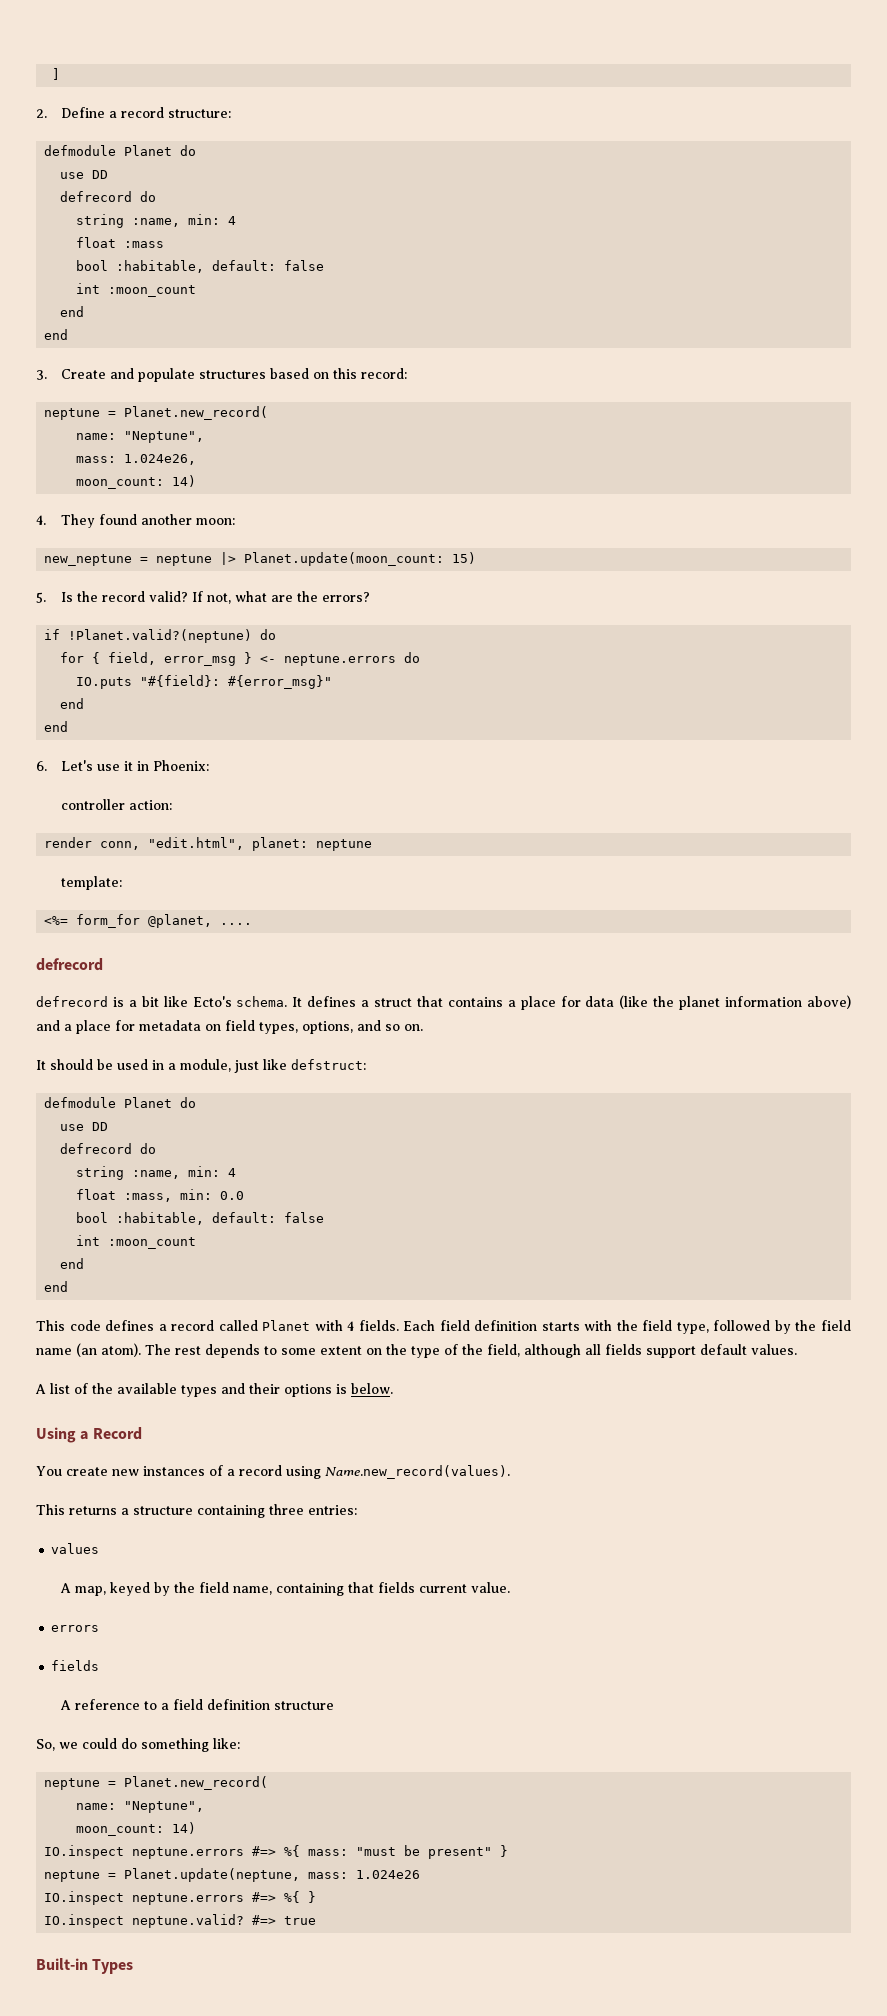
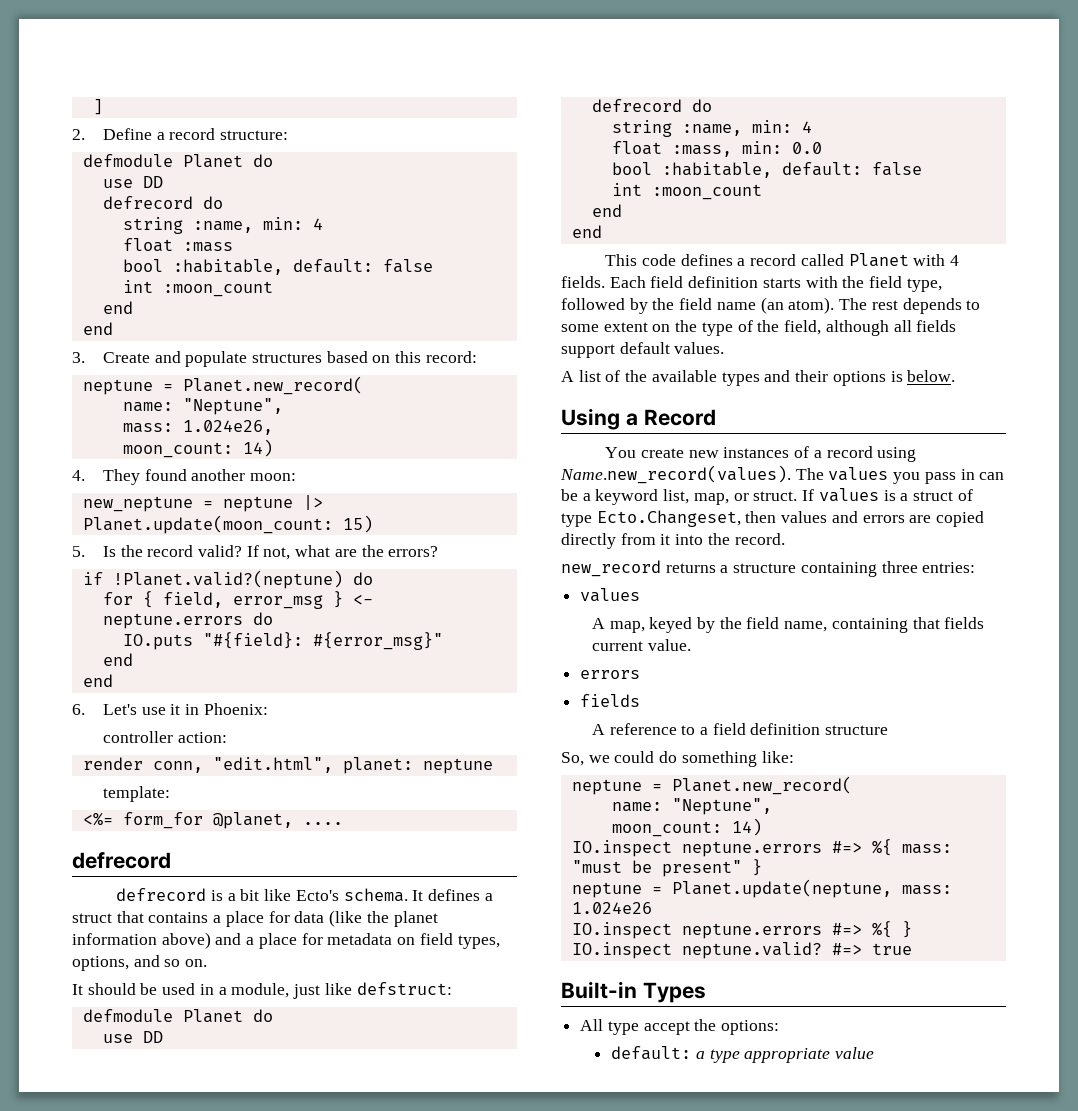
[36,1504,65,1515] // This -> [795,467,1005,484] [561,488,973,505] [561,510,985,527] [561,533,785,549] [561,560,661,577] The values you pass in can be a keyword list, map, or struct. If values is a struct of type Ecto.Changeset, then values and errors are copied directly from it into the record. // new_record
(134, 1966) none -> [580,1019,780,1035] [611,1046,875,1063] // All type accept the options: // default: a type appropriate value

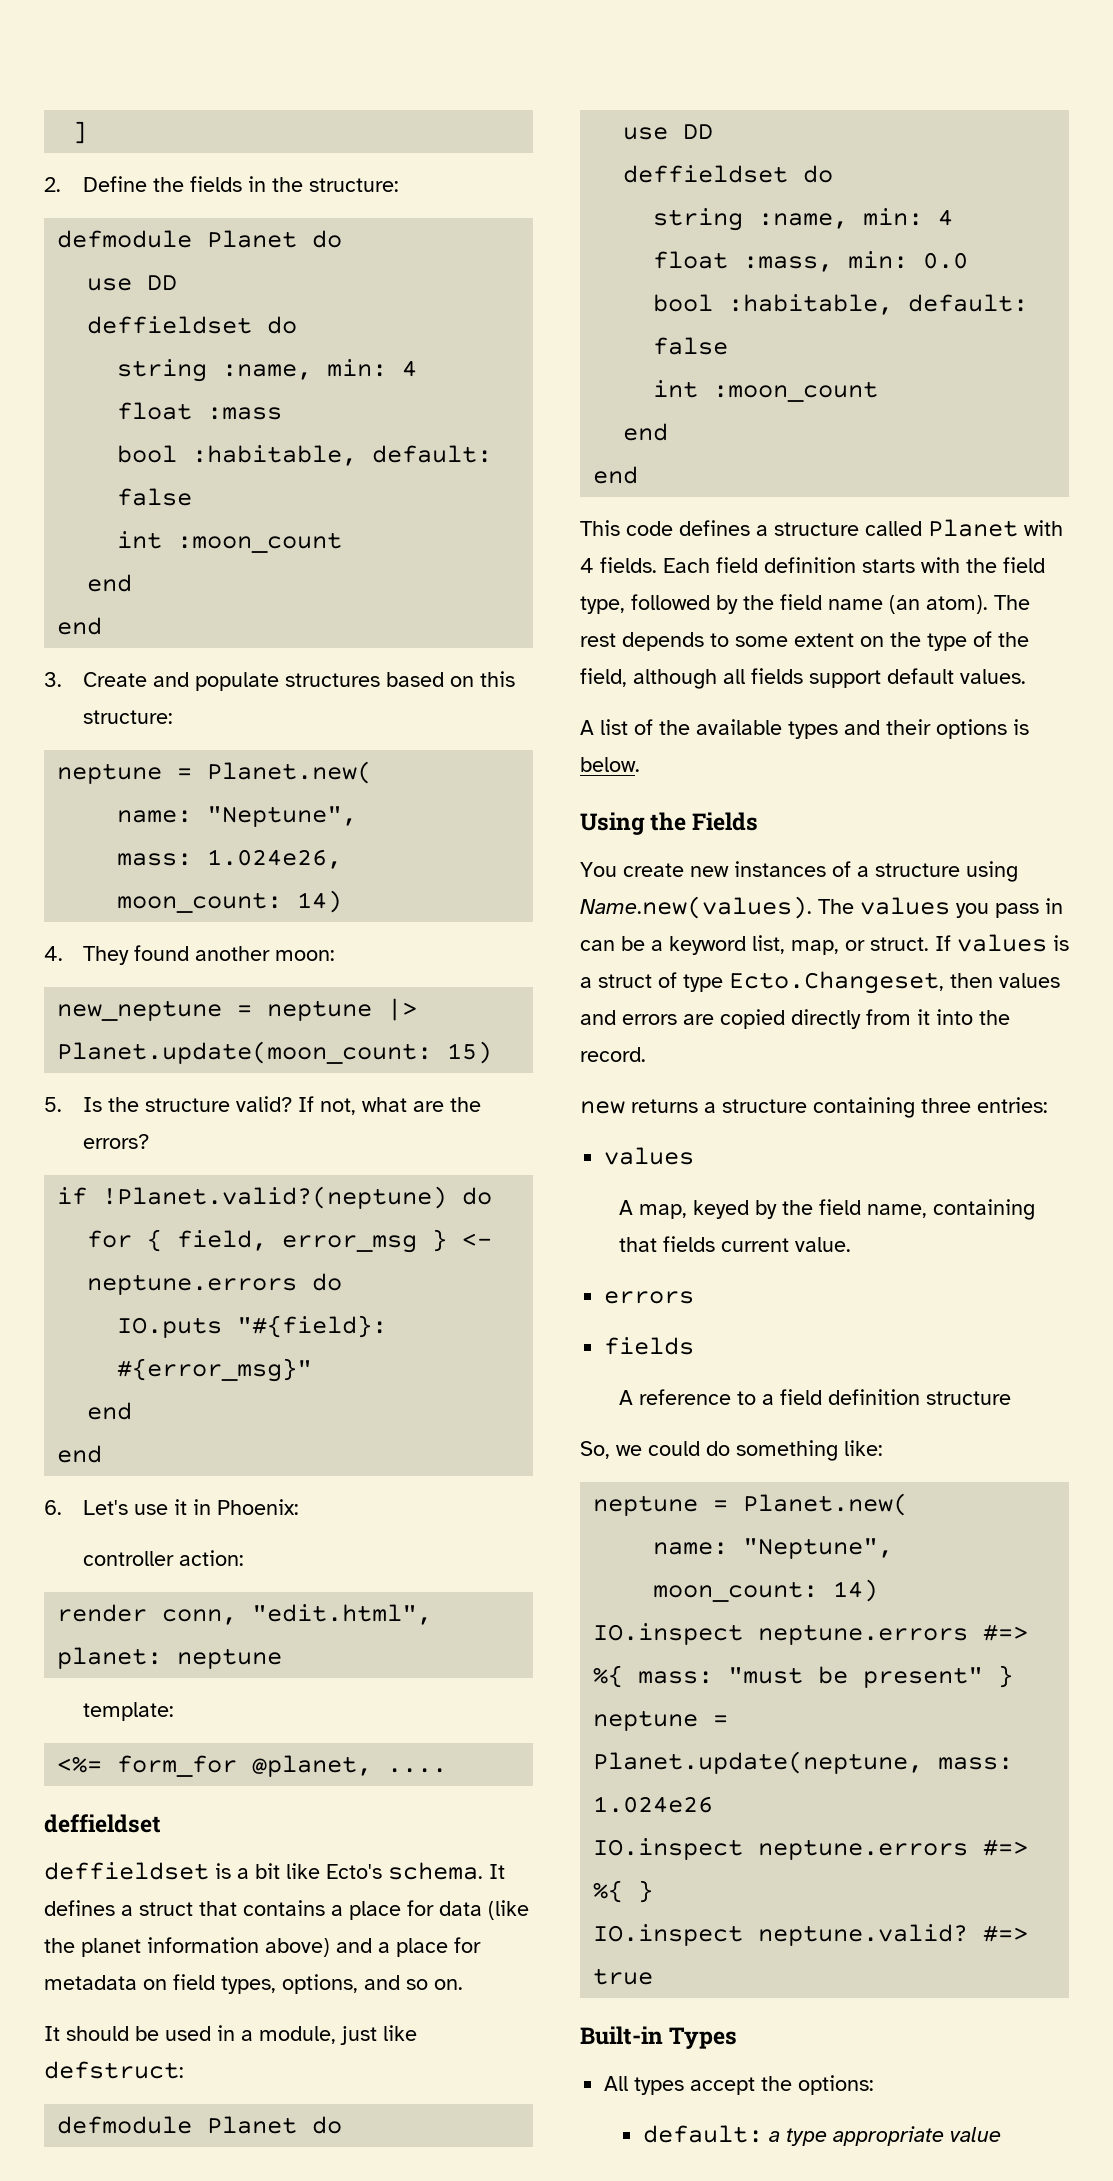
[156,128,216,140] a record -> [152,176,303,192] the fields in the
[102,196,193,209] defrecord -> [87,316,253,334] deffieldset
[425,351,477,363] [82,376,363,395] record: // neptune = Planet.new_record( -> [82,710,173,724] [57,761,373,784] structure: // neptune = Planet.new(
[147,545,194,557] record -> [144,1098,230,1112] structure
[72,852,171,869] [116,888,207,901] defrecord // defrecord -> [44,1814,161,1833] [44,1862,209,1880] deffieldset // deffieldset
[591,99,682,112] defrecord -> [623,165,789,183] deffieldset
[750,254,797,266] record -> [774,522,859,536] structure
[625,409,716,426] a Record -> [650,812,759,831] the Fields
[826,446,917,462] [560,465,791,484] record using Name.new_record(values). -> [875,861,1018,882] [580,896,812,919] structure using Name.new(values).
[561,560,661,577] new_record -> [580,1101,625,1114] new
[671,776,852,795] Planet.new_record( -> [743,1493,909,1516] Planet.new(
[607,1021,639,1035] type -> [634,2077,685,2095] types

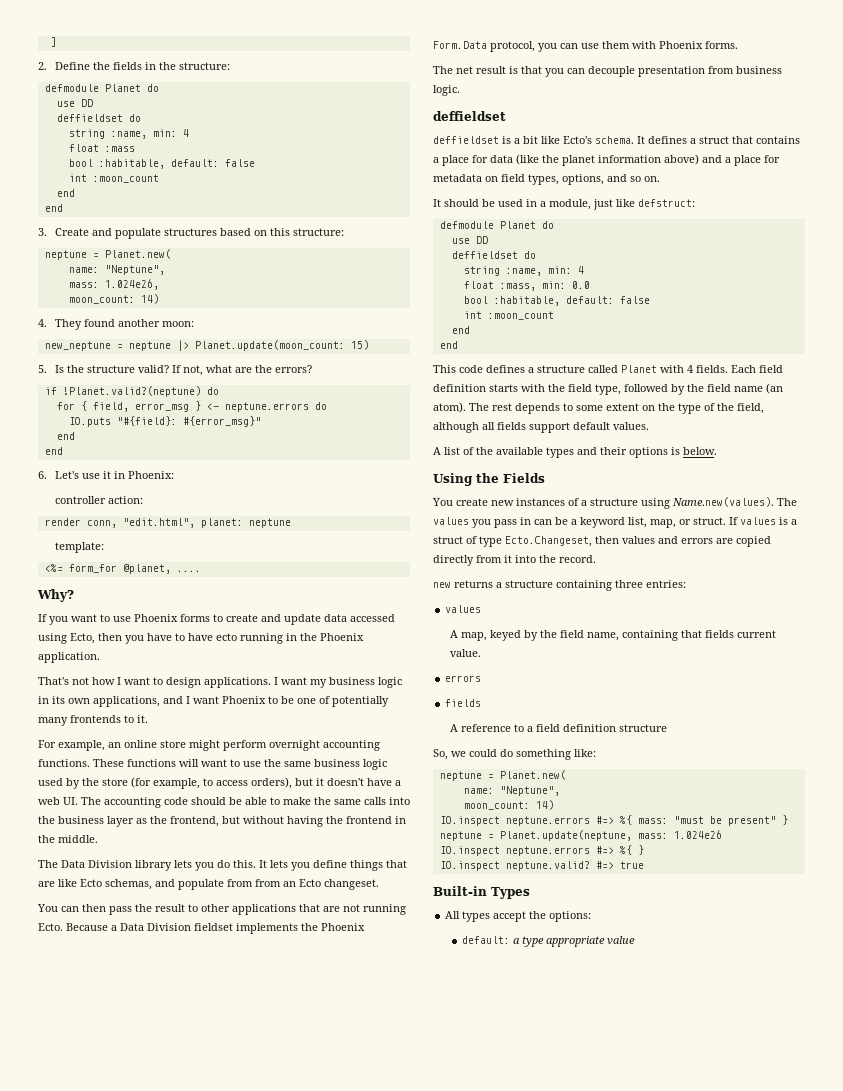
(448, 1770) none -> [37,589,74,602] [38,614,395,625] [38,633,364,644] [38,652,100,663] [38,677,402,688] [38,696,389,707] [38,715,148,726] [38,740,380,751] [38,759,387,770] [38,777,401,789] [38,797,410,808] [38,816,406,827] [38,835,98,843] [38,860,407,871] [38,879,379,890] [37,904,406,915] [38,923,365,934] [433,41,738,52] [433,66,782,77] [433,85,460,96] // Why? // If you want to use Phoenix forms to create and update data accessed using Ecto, then you have to have ecto running in the Phoenix application. // That's not how I want to design applications. I want my business logic in its own applications, and I want Phoenix to be one of potentially many frontends to it. // For example, an online store might perform overnight accounting functions. These functions will want to use the same business logic used by the store (for example, to access orders), but it doesn't have a web UI. The accounting code should be able to make the same calls into the business layer as the frontend, but without having the frontend in the middle. // The Data Division library lets you do this. It lets you define things that are like Ecto schemas, and populate from from an Ecto changeset. // You can then pass the result to other applications that are not running Ecto. Because a Data Division fieldset implements the Phoenix Form.Data protocol, you can use them with Phoenix forms. // The net result is that you can decouple presentation from business logic.

